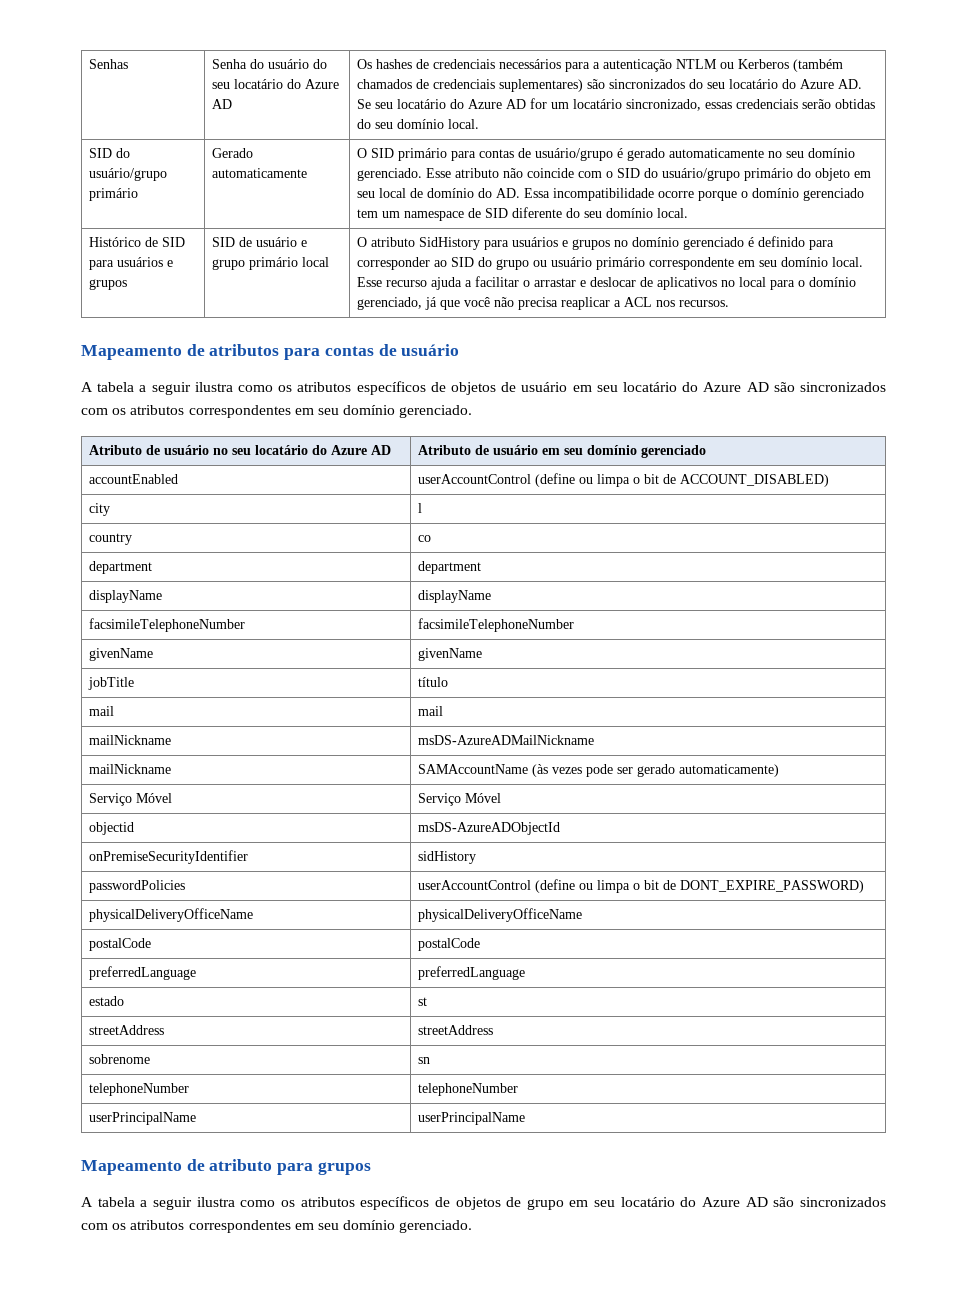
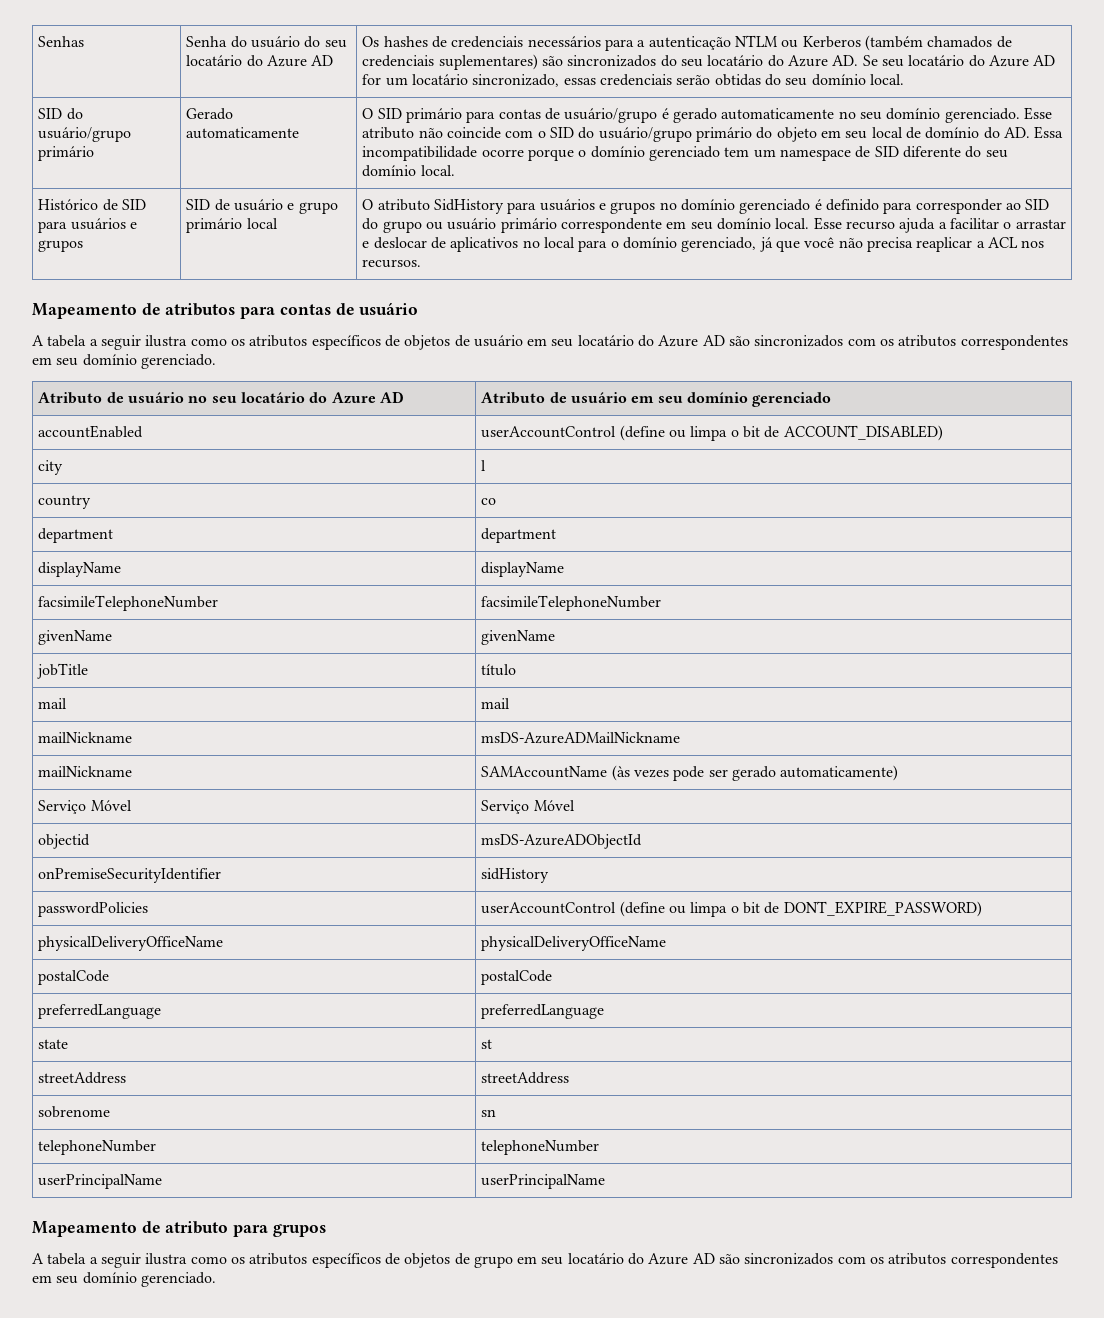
[88,996,124,1006] estado -> [38,1039,69,1049] state

